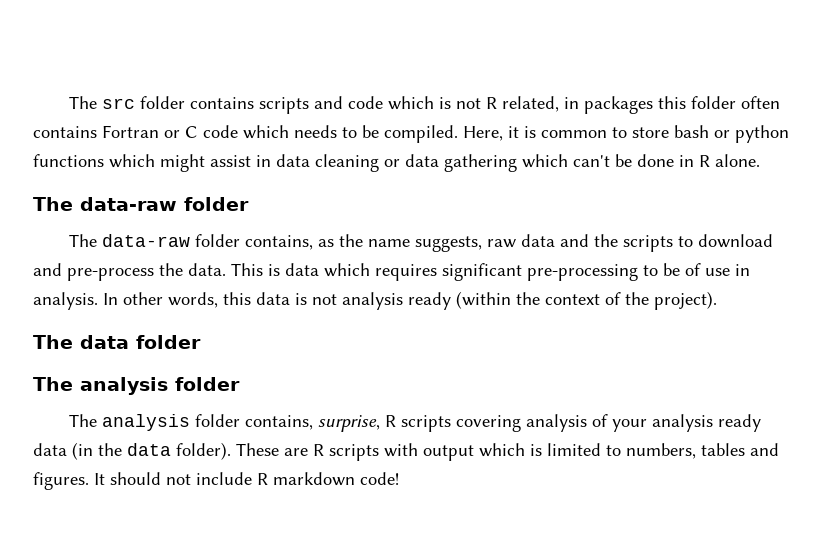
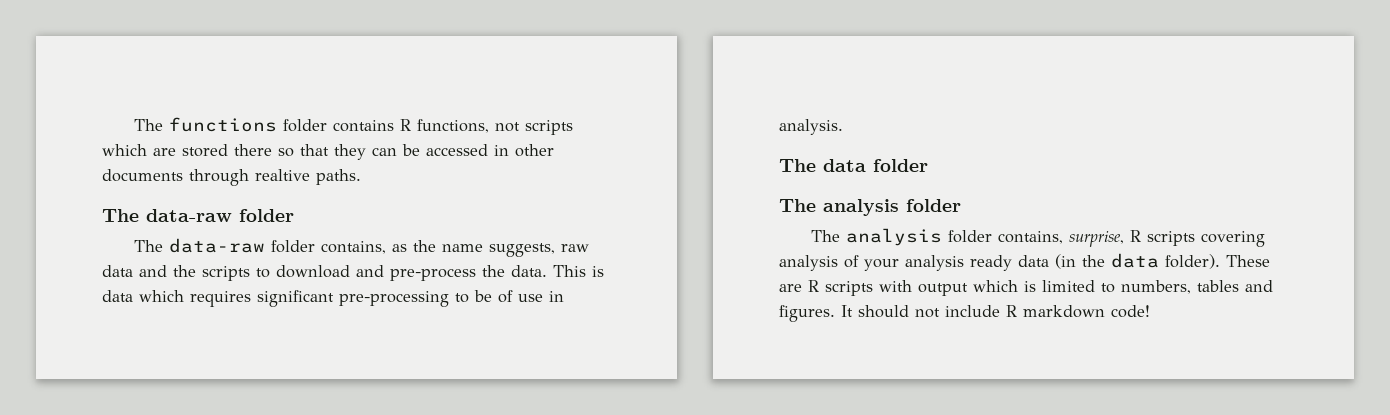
[68,96,135,109] The src -> [134,117,278,132] The functions
[258,96,780,114] [33,125,789,143] [33,154,760,172] scripts and code which is not R related, in packages this folder often contains Fortran or C code which needs to be compiled. Here, it is common to store bash or python functions which might assist in data cleaning or data gathering which can't be done in R alone. -> [400,119,574,135] [102,144,554,160] [102,169,361,186] R functions, not scripts which are stored there so that they can be accessed in other documents through realtive paths.
[103,291,717,310] In other words, this data is not analysis ready (within the context of the project). -> (843, 127) none

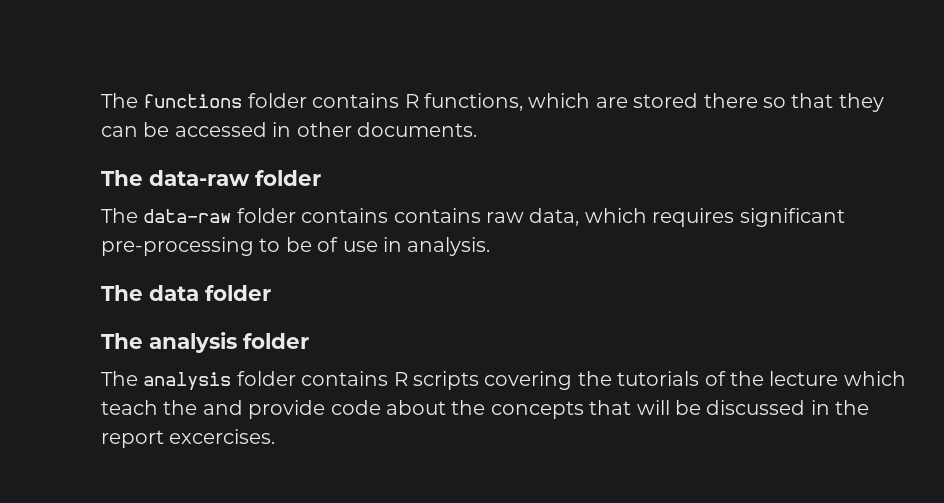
[495,120,574,135] not scripts -> (523, 102) none
[102,169,361,186] documents through realtive paths. -> [357,122,477,137] documents.
[321,240,590,257] [102,265,604,281] [102,290,133,302] contains, as the name suggests, raw data and the scripts to download and pre-process the data. This is data -> [301,208,580,226] contains contains raw data,
[998,231,1125,247] contains, surprise, -> [301,371,389,386] contains
[779,253,1270,271] [779,280,1273,296] [779,305,1150,322] analysis of your analysis ready data (in the data folder). These are R scripts with output which is limited to numbers, tables and figures. It should not include R markdown code! -> [577,371,906,386] [101,400,870,419] [101,429,276,448] the tutorials of the lecture which teach the and provide code about the concepts that will be discussed in the report excercises.

